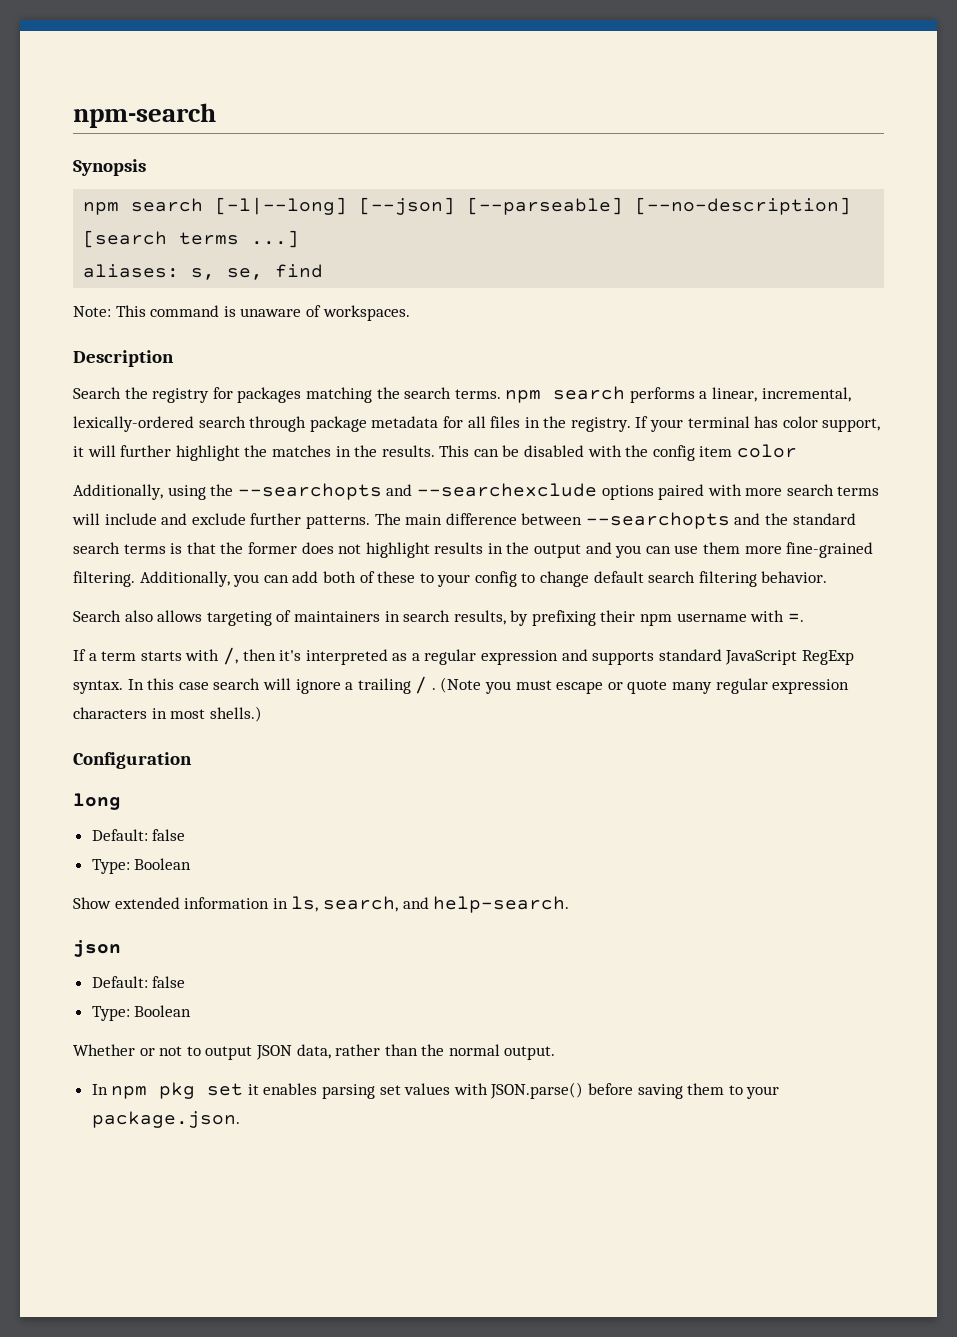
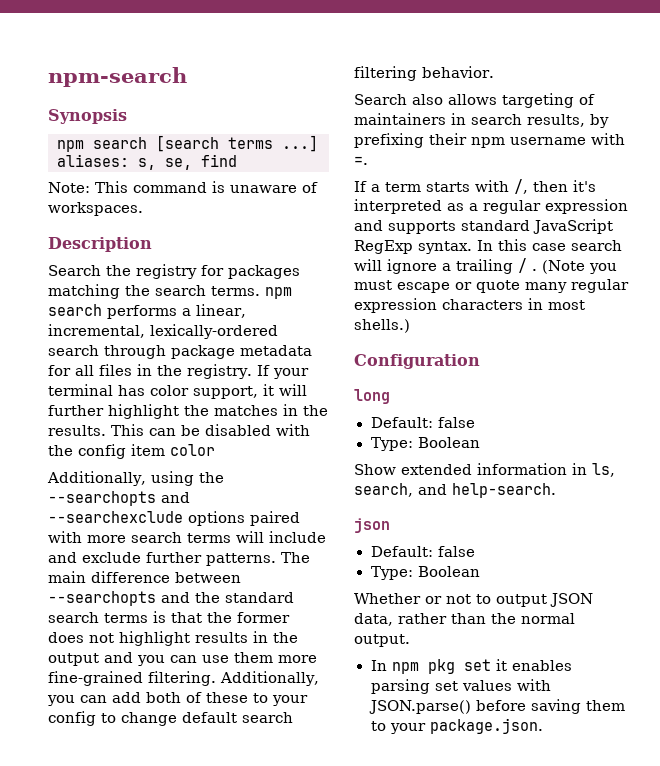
[215,197,852,215] [-l|--long] [--json] [--parseable] [--no-description] -> (147, 143) none

